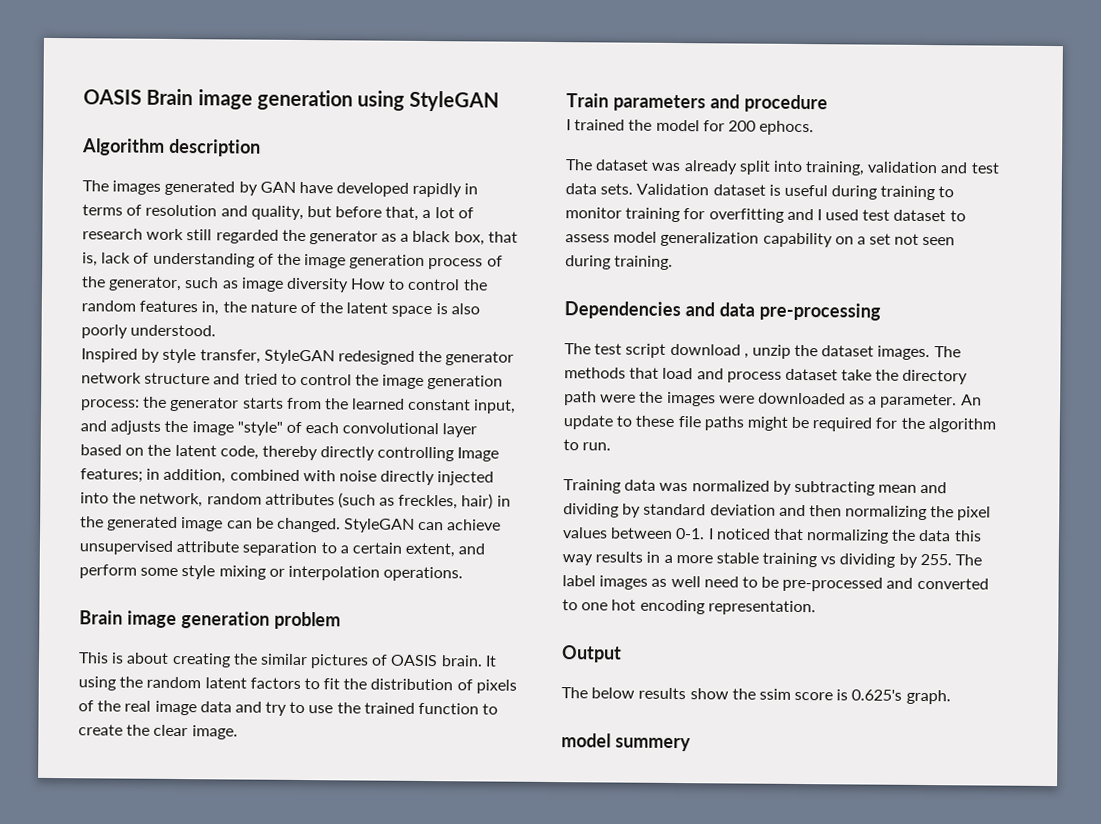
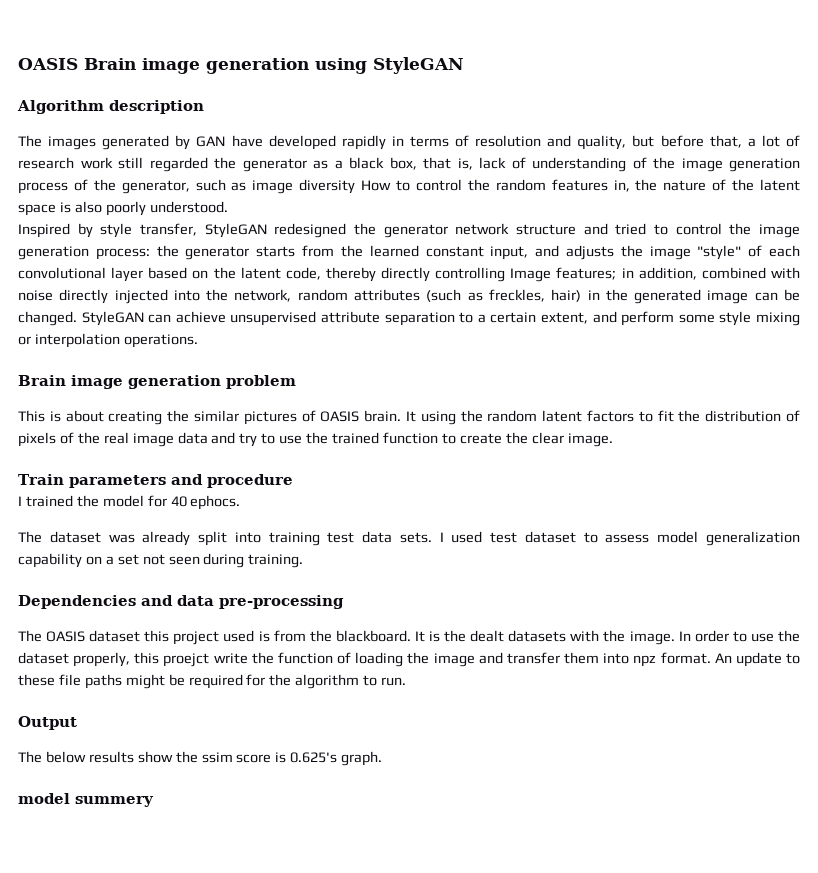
[727,120,756,132] 200 -> [170,496,187,507] 40
[805,161,1000,176] [565,183,955,201] [565,207,814,223] training, validation and test data sets. Validation dataset is useful during training to monitor training for overfitting and -> [268,531,432,546] training test data sets.
[594,343,961,361] [564,367,969,385] [564,391,958,409] test script download , unzip the dataset images. The methods that load and process dataset take the directory path were the images were downloaded as a parameter. -> [46,630,800,645] [18,652,711,667] OASIS dataset this project used is from the blackboard. It is the dealt datasets with the image. In order to use the dataset properly, this proejct write the function of loading the image and transfer them into npz format.
[563,479,948,496] [563,503,992,521] [562,527,982,544] [562,551,983,568] [562,575,989,592] [562,599,816,616] // Training data was normalized by subtracting mean and dividing by standard deviation and then normalizing the pixel values between 0-1. I noticed that normalizing the data this way results in a more stable training vs dividing by 255. The label images as well need to be pre-processed and converted to one hot encoding representation. -> (407, 681) none

